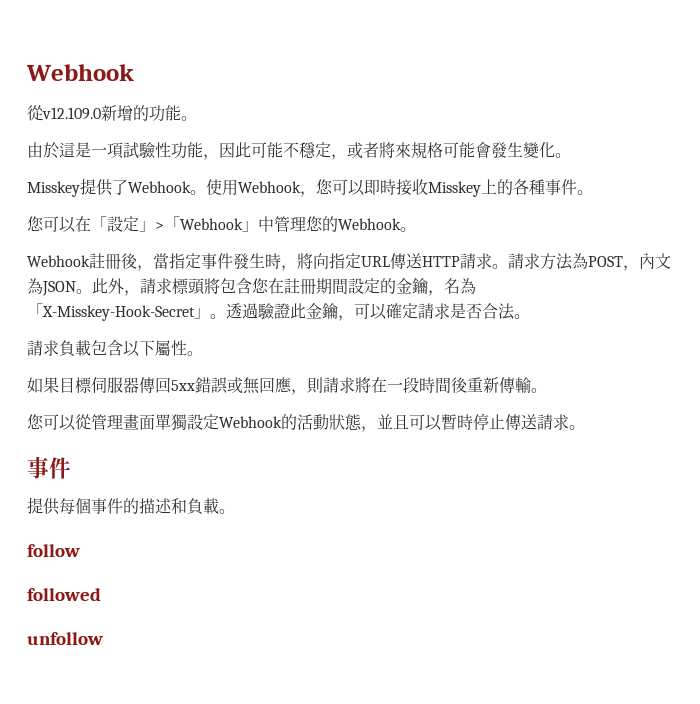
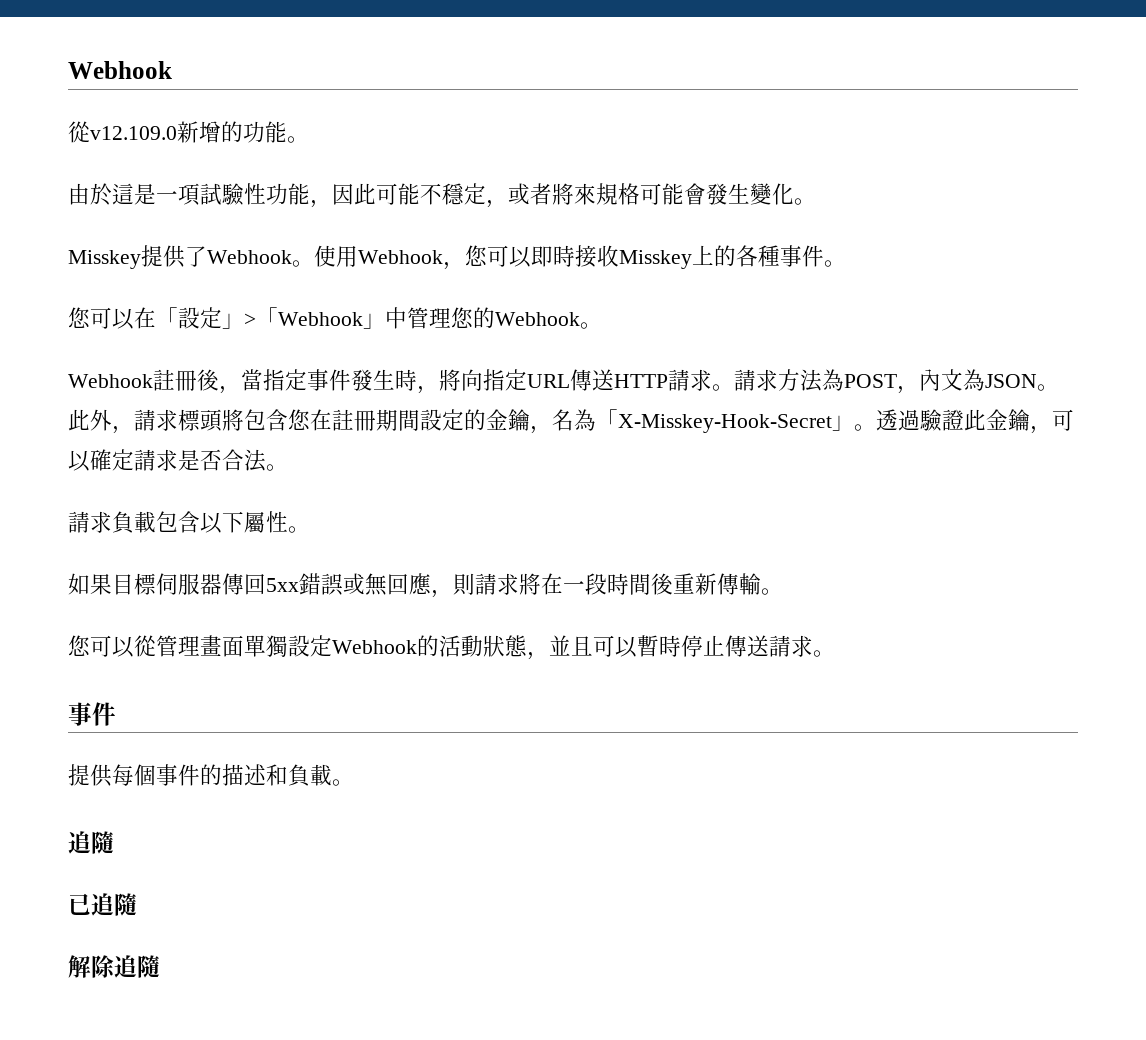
[27,544,80,557] [27,588,101,601] [27,632,103,645] follow // followed // unfollow -> [68,831,114,854] [68,893,137,916] [68,955,160,978] 追隨 // 已追隨 // 解除追隨

